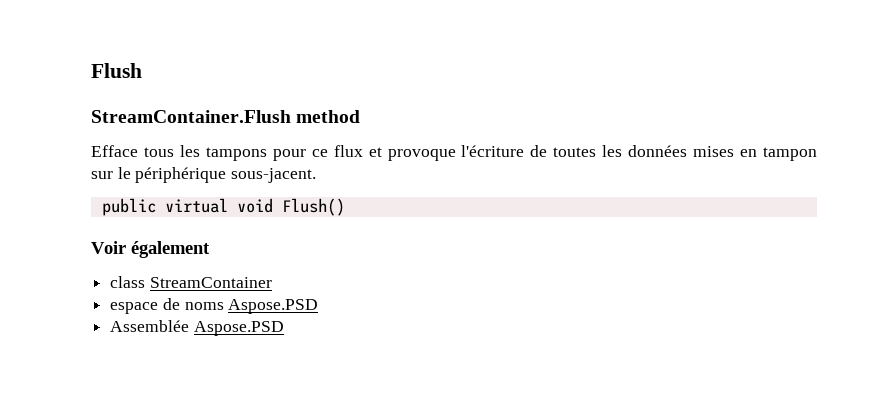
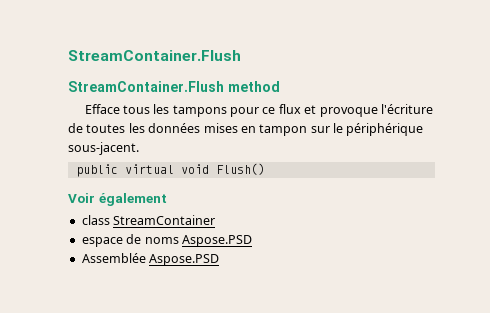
[91,63,142,78] Flush -> [68,50,241,61] StreamContainer.Flush

